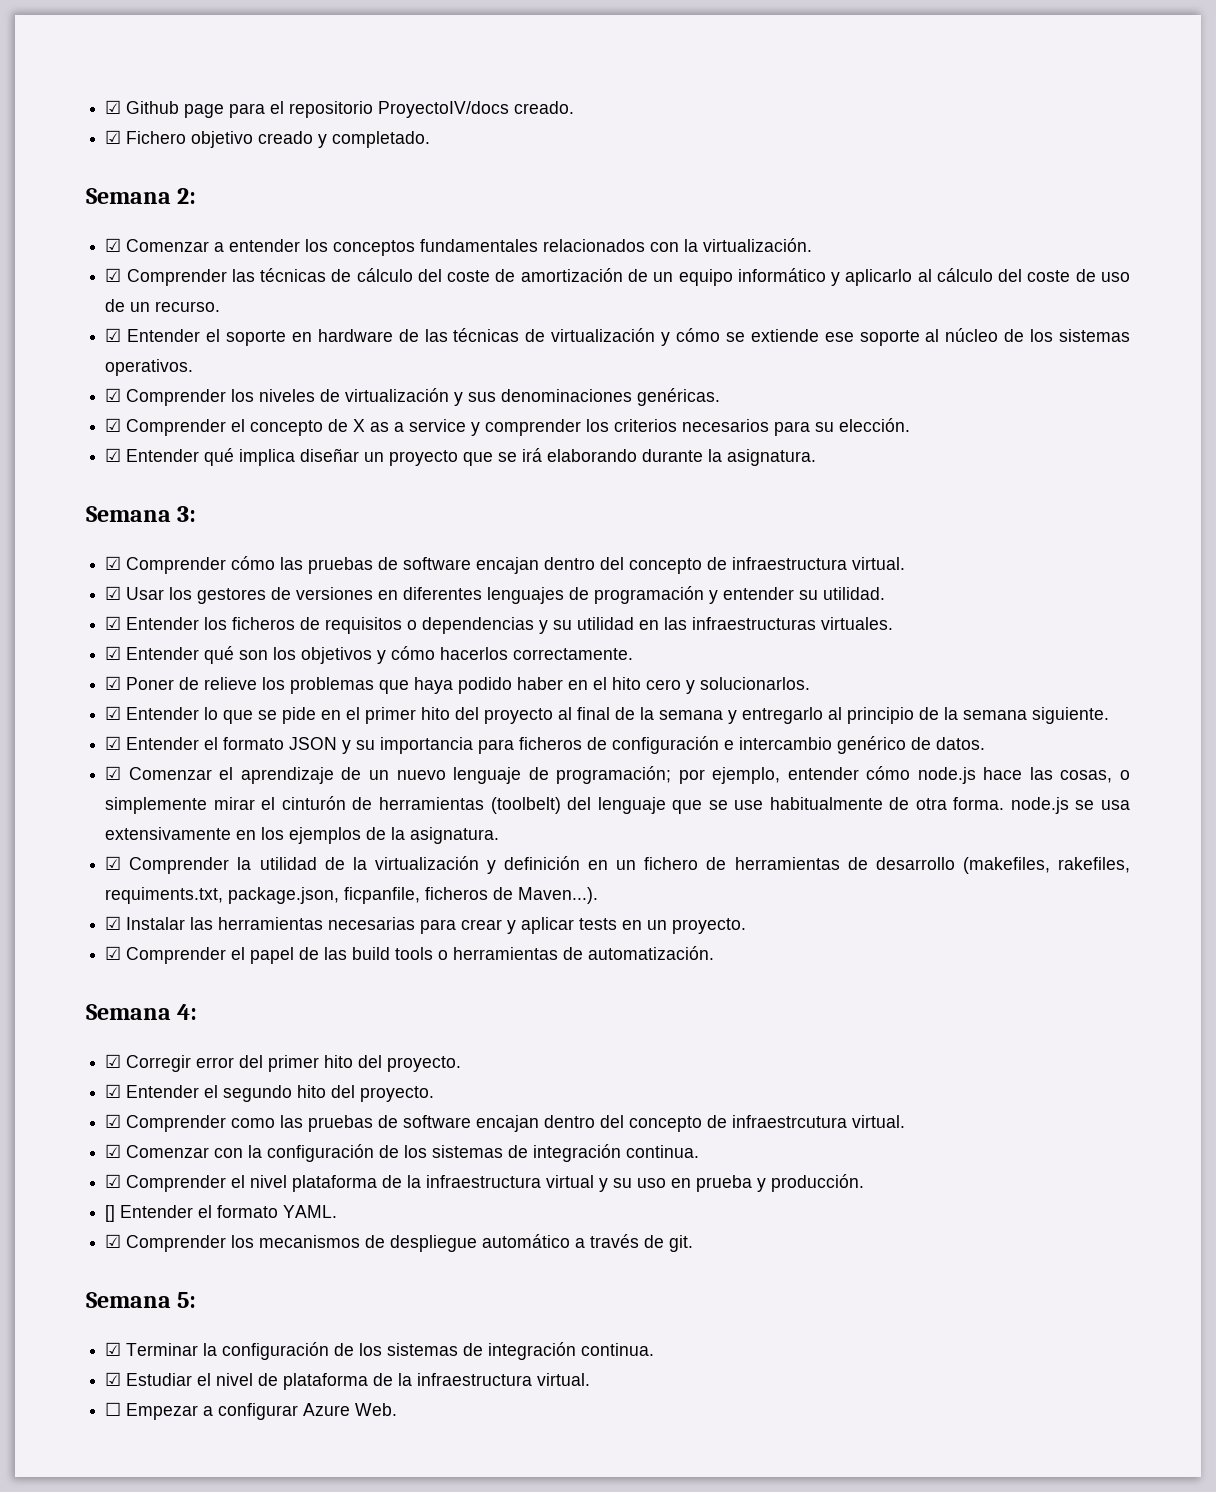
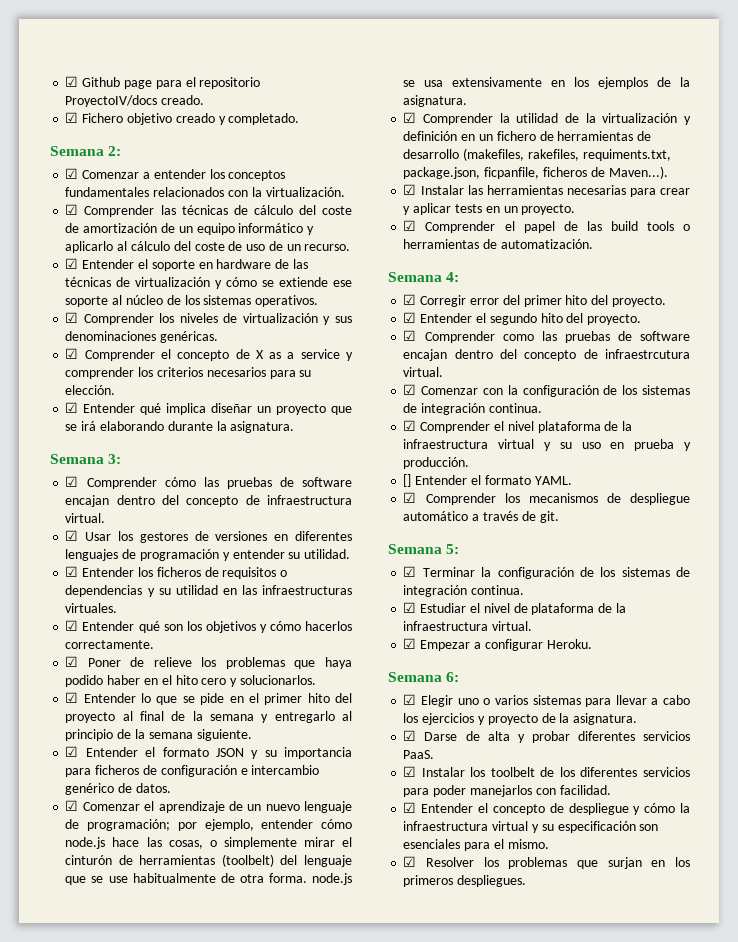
[105,1402,122,1416] ☐ -> [403,638,417,649] ☑
[303,1403,398,1416] Azure Web. -> [546,639,592,649] [388,672,460,682] [403,694,690,707] [403,713,638,725] [403,730,690,743] [403,750,435,759] [403,766,690,777] [403,785,611,797] [403,802,690,815] [403,821,659,833] [403,839,549,851] [403,856,690,869] [403,875,527,887] Heroku. // Semana 6: // ☑ Elegir uno o varios sistemas para llevar a cabo los ejercicios y proyecto de la asignatura. // ☑ Darse de alta y probar diferentes servicios PaaS. // ☑ Instalar los toolbelt de los diferentes servicios para poder manejarlos con facilidad. // ☑ Entender el concepto de despliegue y cómo la infraestructura virtual y su especificación son esenciales para el mismo. // ☑ Resolver los problemas que surjan en los primeros despliegues.

